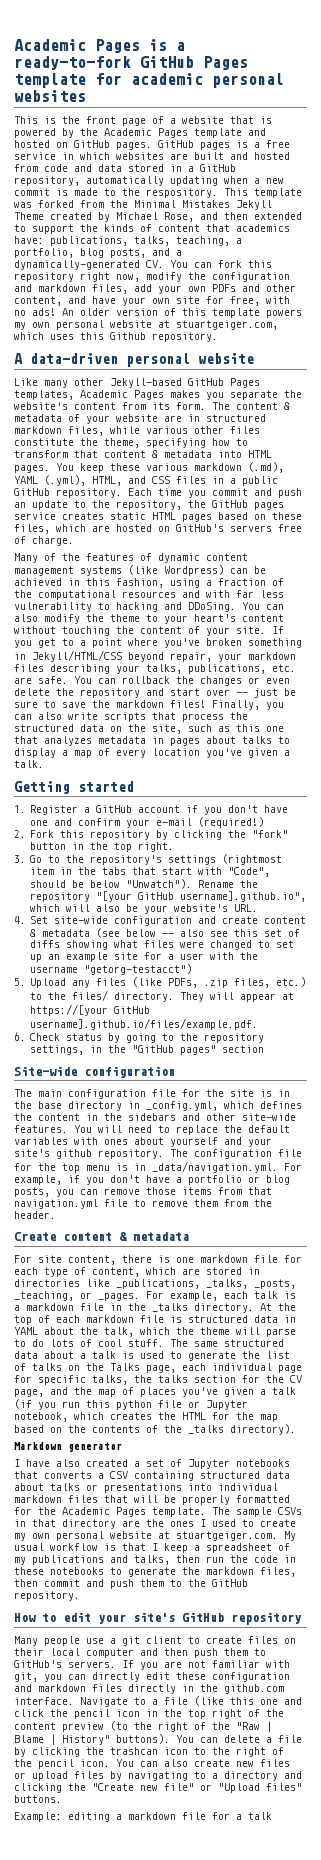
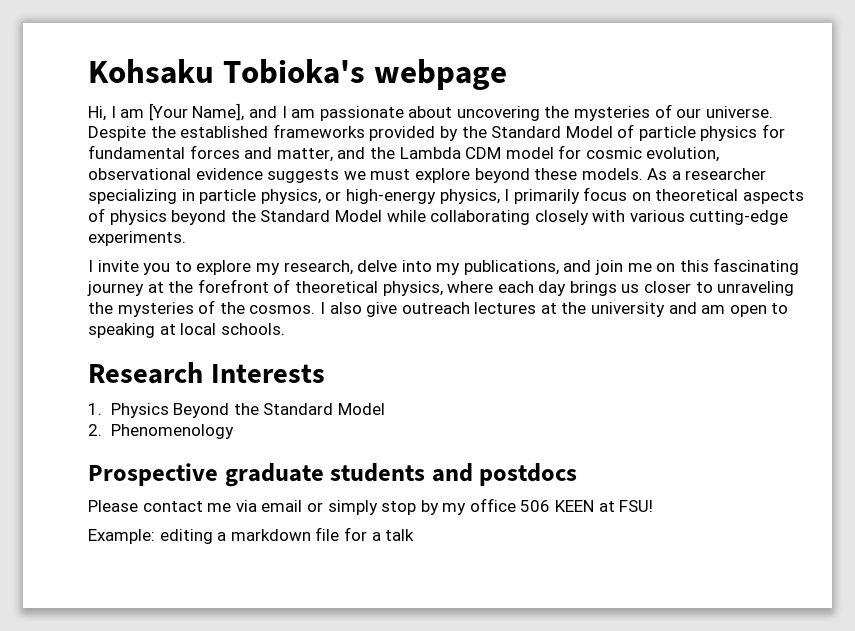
[14,39,185,53] [14,56,248,70] [14,73,284,88] [14,90,86,102] [14,116,272,126] [14,128,266,138] [14,140,290,150] [14,152,290,160] [14,164,236,172] [14,176,284,186] [14,188,302,198] [14,200,272,210] [14,212,302,222] [14,224,290,234] [14,236,242,246] [14,248,182,258] [14,260,272,270] [14,272,290,282] [14,284,296,294] [14,296,290,306] [14,308,302,318] [14,320,278,330] [14,332,218,342] [14,353,254,367] [14,378,260,388] [14,390,302,400] [14,402,290,410] [14,414,266,424] [14,426,260,436] [14,438,248,448] [14,450,272,458] [14,462,284,473] [14,475,278,486] [14,488,302,498] [14,500,284,510] [14,512,302,522] [14,524,302,534] [14,536,74,546] [14,553,248,563] [14,565,266,576] [14,578,284,588] [14,590,284,600] [14,602,284,612] [14,614,284,624] [14,626,284,636] [14,638,302,648] [14,650,296,662] [14,664,296,674] [14,676,290,686] [14,688,296,698] [14,700,284,710] [14,712,248,722] [14,724,284,734] [14,736,290,746] [14,748,290,758] [14,760,44,768] [14,781,134,794] [14,805,289,815] [30,817,265,828] [14,830,289,840] [30,842,175,852] [14,854,283,865] [30,867,271,877] [30,879,259,889] [30,891,307,902] [30,904,259,914] [14,916,307,926] [30,928,301,938] [30,940,295,950] [30,952,259,962] [30,964,193,975] [14,977,307,988] [30,990,295,1002] [30,1004,151,1016] [30,1018,259,1030] [14,1032,265,1043] [30,1045,265,1055] [14,1066,175,1078] [14,1089,290,1099] [14,1101,302,1111] [14,1113,296,1121] [14,1125,290,1135] [14,1137,272,1147] [14,1149,302,1159] [14,1161,302,1173] [14,1175,290,1185] [14,1187,272,1197] [14,1199,272,1209] [14,1211,56,1219] [14,1232,189,1241] [14,1255,302,1265] [14,1267,260,1277] [14,1279,296,1289] [14,1291,296,1301] [14,1303,296,1313] [14,1315,296,1325] [14,1327,296,1337] [14,1339,284,1347] [14,1351,290,1361] [14,1363,302,1373] [14,1375,302,1385] [14,1387,296,1397] [14,1399,248,1410] [14,1412,278,1422] [14,1424,296,1435] [14,1442,122,1452] [14,1459,290,1469] [14,1471,290,1481] [14,1483,278,1493] [14,1495,290,1505] [14,1507,302,1517] [14,1519,296,1529] [14,1531,296,1541] [14,1543,290,1553] [14,1555,296,1565] [14,1567,296,1577] [14,1579,248,1589] [14,1591,80,1601] [14,1612,301,1625] [14,1636,296,1646] [14,1648,266,1658] [14,1660,290,1670] [14,1672,290,1682] [14,1684,284,1694] [14,1696,302,1707] [14,1709,284,1719] [14,1721,272,1732] [14,1734,302,1745] [14,1747,284,1757] [14,1759,290,1769] [14,1771,302,1781] [14,1783,302,1793] [14,1795,62,1803] Academic Pages is a ready-to-fork GitHub Pages template for academic personal websites // This is the front page of a website that is powered by the Academic Pages template and hosted on GitHub pages. GitHub pages is a free service in which websites are built and hosted from code and data stored in a GitHub repository, automatically updating when a new commit is made to the respository. This template was forked from the Minimal Mistakes Jekyll Theme created by Michael Rose, and then extended to support the kinds of content that academics have: publications, talks, teaching, a portfolio, blog posts, and a dynamically-generated CV. You can fork this repository right now, modify the configuration and markdown files, add your own PDFs and other content, and have your own site for free, with no ads! An older version of this template powers my own personal website at stuartgeiger.com, which uses this Github repository. // A data-driven personal website // Like many other Jekyll-based GitHub Pages templates, Academic Pages makes you separate the website's content from its form. The content & metadata of your website are in structured markdown files, while various other files constitute the theme, specifying how to transform that content & metadata into HTML pages. You keep these various markdown (.md), YAML (.yml), HTML, and CSS files in a public GitHub repository. Each time you commit and push an update to the repository, the GitHub pages service creates static HTML pages based on these files, which are hosted on GitHub's servers free of charge. // Many of the features of dynamic content management systems (like Wordpress) can be achieved in this fashion, using a fraction of the computational resources and with far less vulnerability to hacking and DDoSing. You can also modify the theme to your heart's content without touching the content of your site. If you get to a point where you've broken something in Jekyll/HTML/CSS beyond repair, your markdown files describing your talks, publications, etc. are safe. You can rollback the changes or even delete the repository and start over -- just be sure to save the markdown files! Finally, you can also write scripts that process the structured data on the site, such as this one that analyzes metadata in pages about talks to display a map of every location you've given a talk. // Getting started // 1. Register a GitHub account if you don't have one and confirm your e-mail (required!) // 2. Fork this repository by clicking the "fork" button in the top right. // 3. Go to the repository's settings (rightmost item in the tabs that start with "Code", should be below "Unwatch"). Rename the repository "[your GitHub username].github.io", which will also be your website's URL. // 4. Set site-wide configuration and create content & metadata (see below -- also see this set of diffs showing what files were changed to set up an example site for a user with the username "getorg-testacct") // 5. Upload any files (like PDFs, .zip files, etc.) to the files/ directory. They will appear at https://[your GitHub username].github.io/files/example.pdf. // 6. Check status by going to the repository settings, in the "GitHub pages" section // Site-wide configuration // The main configuration file for the site is in the base directory in _config.yml, which defines the content in the sidebars and other site-wide features. You will need to replace the default variables with ones about yourself and your site's github repository. The configuration file for the top menu is in _data/navigation.yml. For example, if you don't have a portfolio or blog posts, you can remove those items from that navigation.yml file to remove them from the header. // Create content & metadata // For site content, there is one markdown file for each type of content, which are stored in directories like _publications, _talks, _posts, _teaching, or _pages. For example, each talk is a markdown file in the _talks directory. At the top of each markdown file is structured data in YAML about the talk, which the theme will parse to do lots of cool stuff. The same structured data about a talk is used to generate the list of talks on the Talks page, each individual page for specific talks, the talks section for the CV page, and the map of places you've given a talk (if you run this python file or Jupyter notebook, which creates the HTML for the map based on the contents of the _talks directory). // Markdown generator // I have also created a set of Jupyter notebooks that converts a CSV containing structured data about talks or presentations into individual markdown files that will be properly formatted for the Academic Pages template. The sample CSVs in that directory are the ones I used to create my own personal website at stuartgeiger.com. My usual workflow is that I keep a spreadsheet of my publications and talks, then run the code in these notebooks to generate the markdown files, then commit and push them to the GitHub repository. // How to edit your site's GitHub repository // Many people use a git client to create files on their local computer and then push them to GitHub's servers. If you are not familiar with git, you can directly edit these configuration and markdown files directly in the github.com interface. Navigate to a file (like this one and click the pencil icon in the top right of the content preview (to the right of the "Raw | Blame | History" buttons). You can delete a file by clicking the trashcan icon to the right of the pencil icon. You can also create new files or upload files by navigating to a directory and clicking the "Create new file" or "Upload files" buttons. -> [88,59,507,90] [88,103,773,121] [88,124,786,141] [88,145,720,162] [88,168,767,183] [88,187,805,204] [88,208,789,225] [88,231,186,246] [88,258,800,275] [87,279,795,296] [88,300,789,317] [88,323,285,338] [88,362,325,384] [88,403,385,418] [88,424,234,439] [88,463,578,487] [88,498,654,515] Kohsaku Tobioka's webpage // Hi, I am [Your Name], and I am passionate about uncovering the mysteries of our universe. Despite the established frameworks provided by the Standard Model of particle physics for fundamental forces and matter, and the Lambda CDM model for cosmic evolution, observational evidence suggests we must explore beyond these models. As a researcher specializing in particle physics, or high-energy physics, I primarily focus on theoretical aspects of physics beyond the Standard Model while collaborating closely with various cutting-edge experiments. // I invite you to explore my research, delve into my publications, and join me on this fascinating journey at the forefront of theoretical physics, where each day brings us closer to unraveling the mysteries of the cosmos. I also give outreach lectures at the university and am open to speaking at local schools. // Research Interests // 1. Physics Beyond the Standard Model // 2. Phenomenology // Prospective graduate students and postdocs // Please contact me via email or simply stop by my office 506 KEEN at FSU!

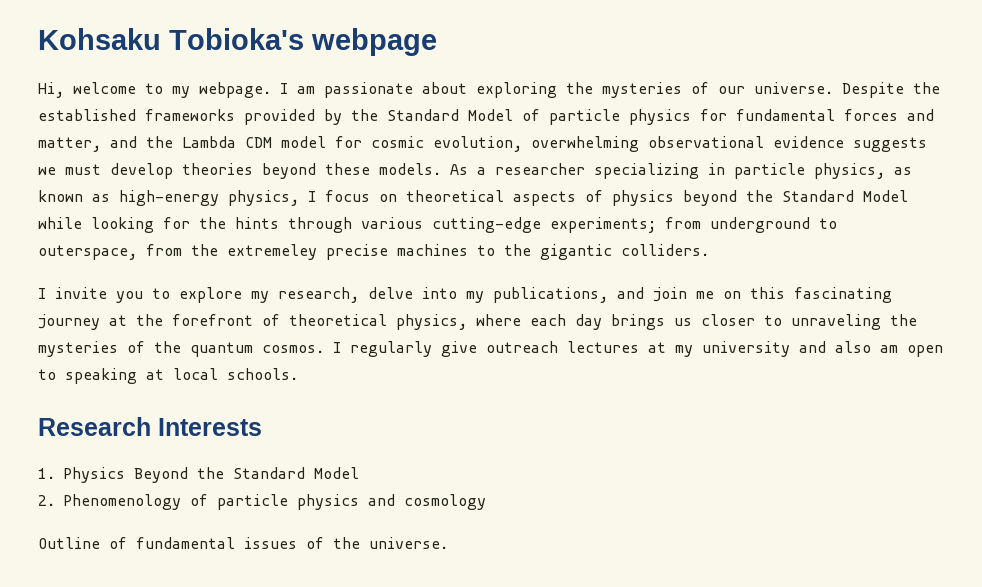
[110,103,277,121] I am [Your Name], and -> [73,82,271,98] welcome to my webpage.
[456,106,540,121] uncovering -> [476,82,557,98] exploring
(720, 154) none -> [531,136,639,152] overwhelming
[414,168,470,183] explore -> [110,163,253,179] develop theories
[325,191,342,201] or -> [894,167,912,175] [38,190,110,202] as known as
[513,189,580,204] primarily -> (316, 196) none
[430,210,789,225] [88,231,186,246] collaborating closely with various cutting-edge experiments. -> [91,217,837,233] [38,244,709,260] looking for the hints through various cutting-edge experiments; from underground to outerspace, from the extremeley precise machines to the gigantic colliders.
(245, 308) none -> [190,342,253,357] quantum
[329,302,362,314] also -> [350,341,432,357] regularly
[561,302,587,314] the -> [675,345,693,357] my
(697, 308) none -> [835,341,871,353] also
[88,463,578,487] [88,498,654,515] [88,527,415,544] // Prospective graduate students and postdocs // Please contact me via email or simply stop by my office 506 KEEN at FSU! // Example: editing a markdown file for a talk -> [190,494,486,510] [38,537,448,549] of particle physics and cosmology // Outline of fundamental issues of the universe.

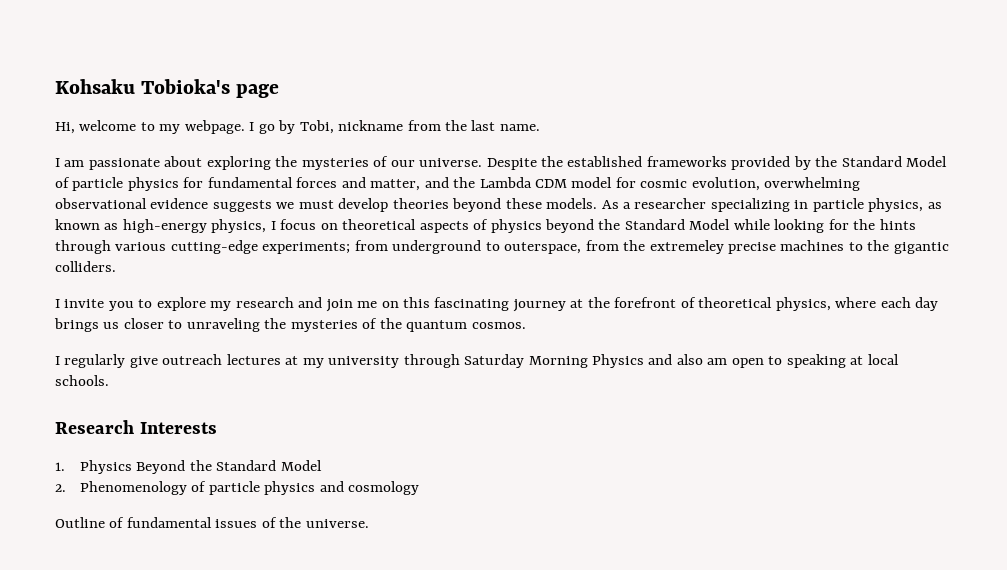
[311,28,437,56] webpage -> [236,84,280,98] page
(288, 88) none -> [258,120,540,134] [55,158,60,167] go by Tobi, nickname from the last name. // I
[278,287,608,303] research, delve into my publications, -> [235,297,294,308] research
(324, 349) none -> (526, 325) //
(790, 349) none -> [403,354,645,368] through Saturday Morning Physics

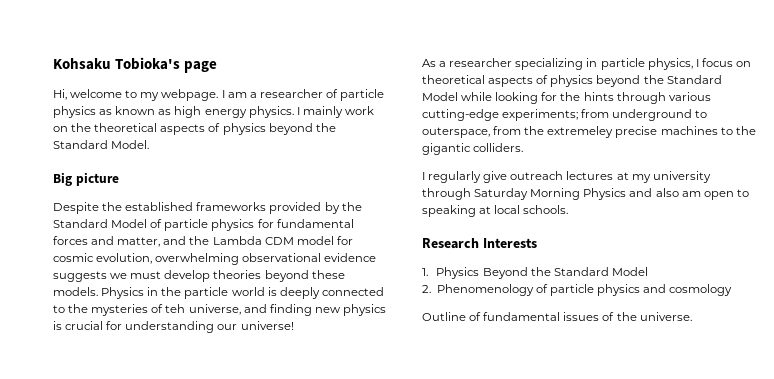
[258,120,540,134] [55,156,483,170] go by Tobi, nickname from the last name. // I am passionate about exploring the mysteries of our universe. -> [227,89,385,101] [53,106,374,118] [53,123,336,135] [53,140,150,149] [53,172,119,186] am a researcher of particle physics as known as high energy physics. I mainly work on the theoretical aspects of physics beyond the Standard Model. // Big picture //
(598, 203) none -> [101,287,384,299] [53,304,386,316] [53,321,294,333] Physics in the particle world is deeply connected to the mysteries of teh universe, and finding new physics is crucial for understanding our universe! //
[927,202,942,209] [55,219,267,233] as known as high-energy physics, -> (693, 64) none
[55,297,939,312] [54,318,526,332] // I invite you to explore my research and join me on this fascinating journey at the forefront of theoretical physics, where each day brings us closer to unraveling the mysteries of the quantum cosmos. -> (524, 147) none

